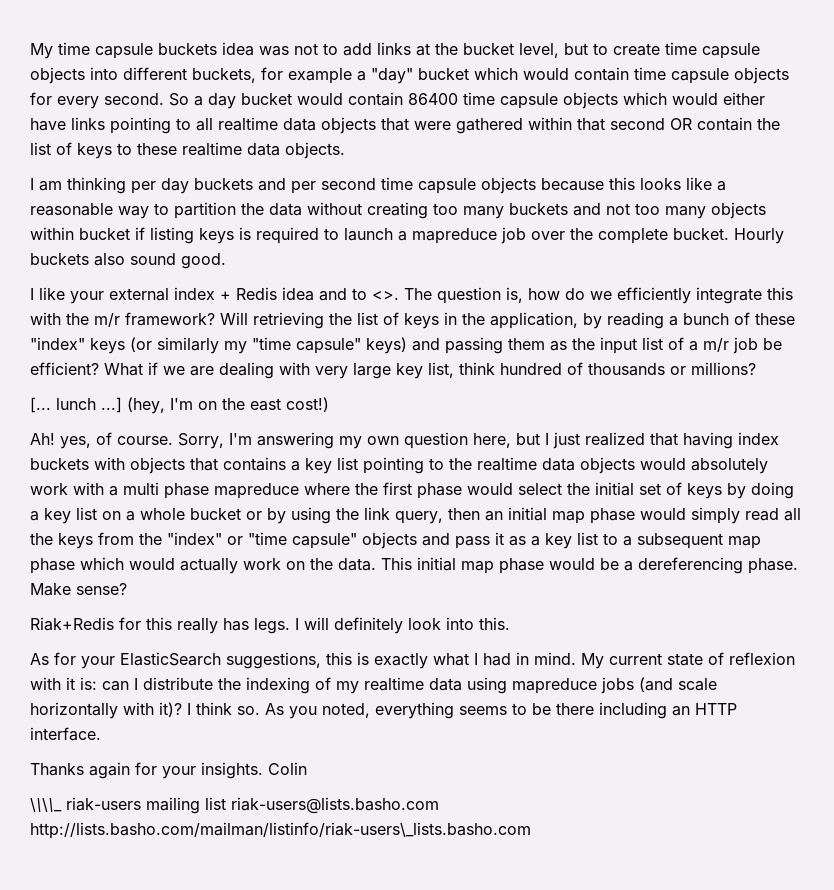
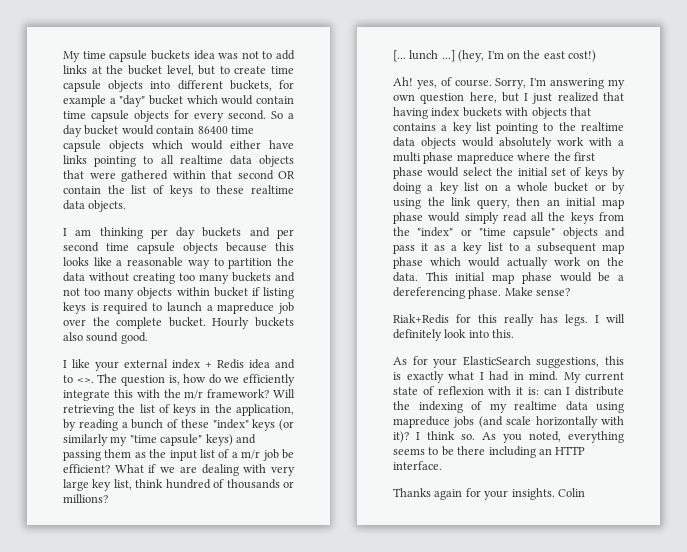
[30,797,439,814] [30,822,531,839] // \\\\_ riak-users mailing list riak-users@lists.basho.com http://lists.basho.com/mailman/listinfo/riak-users\_lists.basho.com -> (585, 492) none

